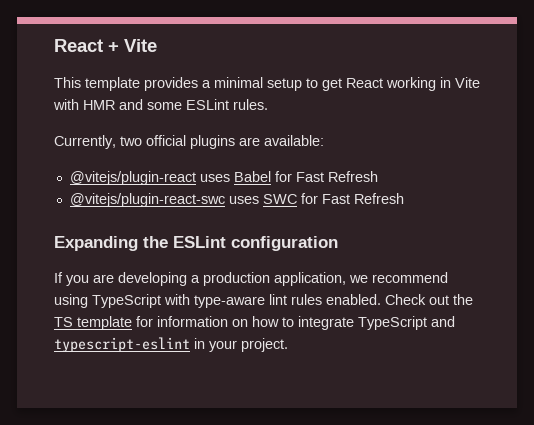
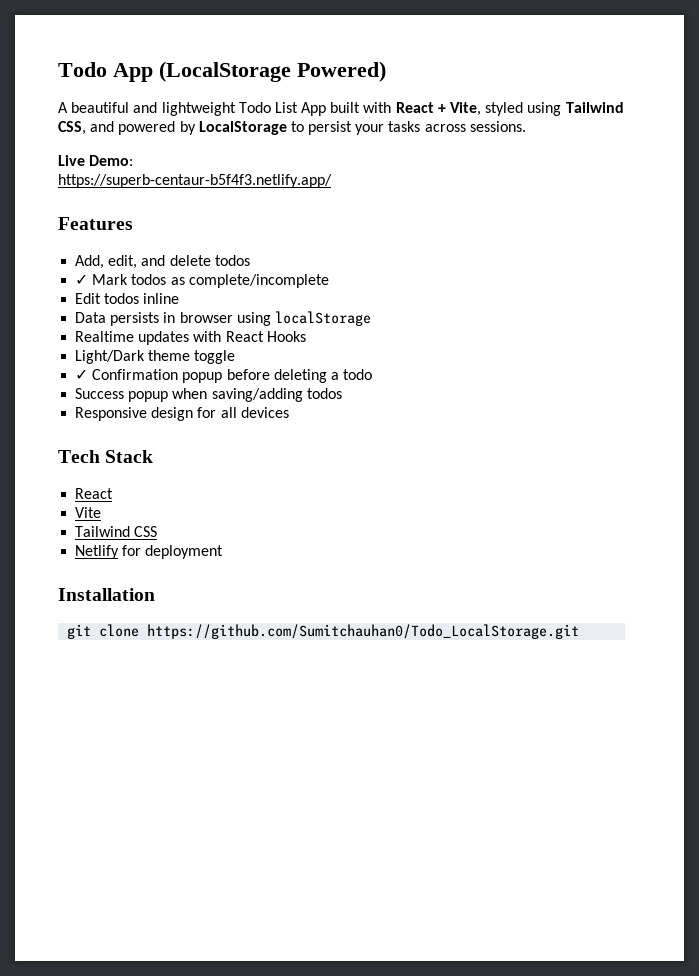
[54,39,157,52] [54,77,480,91] [53,99,268,110] [54,135,324,149] [69,171,378,185] [69,193,404,207] [54,236,338,251] [54,272,448,286] [54,294,473,308] [54,316,455,330] [54,337,288,352] React + Vite // This template provides a minimal setup to get React working in Vite with HMR and some ESLint rules. // Currently, two official plugins are available: // @vitejs/plugin-react uses Babel for Fast Refresh // @vitejs/plugin-react-swc uses SWC for Fast Refresh // Expanding the ESLint configuration // If you are developing a production application, we recommend using TypeScript with type-aware lint rules enabled. Check out the TS template for information on how to integrate TypeScript and typescript-eslint in your project. -> [58,61,386,82] [58,102,624,116] [58,121,526,135] [58,155,134,166] [58,174,332,188] [58,217,133,230] [75,255,250,269] [75,274,329,288] [75,293,180,304] [75,311,371,326] [75,331,306,345] [75,350,236,364] [75,369,373,383] [75,388,342,402] [75,407,289,421] [58,450,154,463] [75,488,114,499] [75,507,102,518] [75,526,158,537] [75,545,224,559] [58,588,155,601] [67,624,580,639] Todo App (LocalStorage Powered) // A beautiful and lightweight Todo List App built with React + Vite, styled using Tailwind CSS, and powered by LocalStorage to persist your tasks across sessions. // Live Demo: // https://superb-centaur-b5f4f3.netlify.app/ // Features // Add, edit, and delete todos // ✓ Mark todos as complete/incomplete // Edit todos inline // Data persists in browser using localStorage // Realtime updates with React Hooks // Light/Dark theme toggle // ✓ Confirmation popup before deleting a todo // Success popup when saving/adding todos // Responsive design for all devices // Tech Stack // React // Vite // Tailwind CSS // Netlify for deployment // Installation // git clone https://github.com/Sumitchauhan0/Todo_LocalStorage.git

